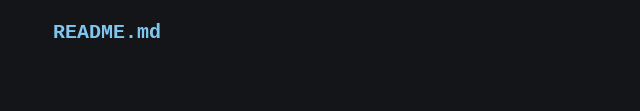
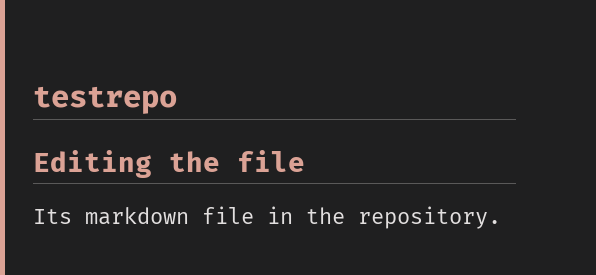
[53,23,161,38] README.md -> [33,86,177,114] [33,150,305,178] [33,206,501,229] testrepo // Editing the file // Its markdown file in the repository.

